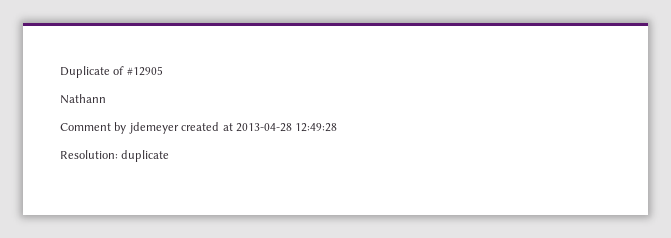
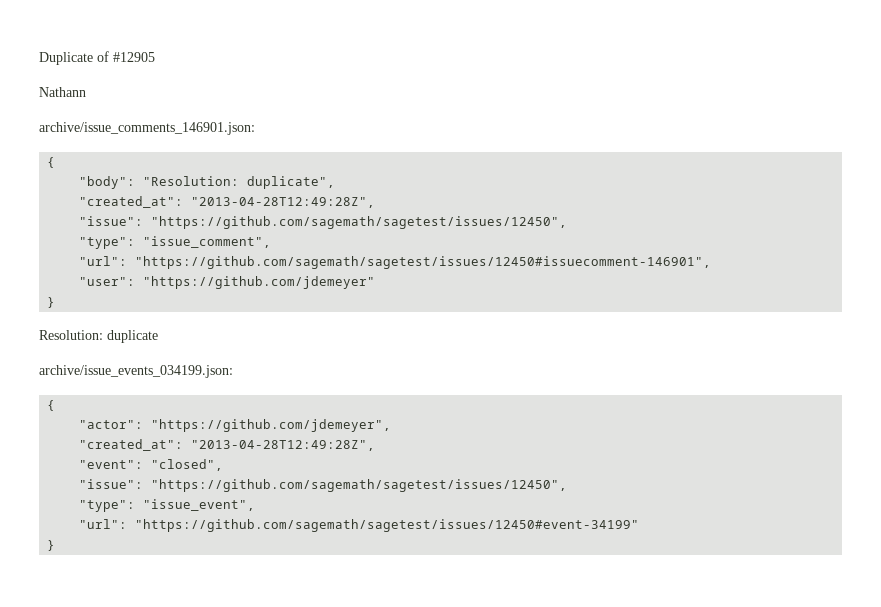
[60,122,338,134] [60,150,170,162] Comment by jdemeyer created at 2013-04-28 12:49:28 // Resolution: duplicate -> [39,122,255,135] [47,157,56,168] [79,176,336,189] [79,196,376,208] [79,216,568,229] [79,236,272,249] [79,256,712,269] [79,276,376,289] [47,297,56,308] [39,330,158,343] [39,365,233,378] [47,400,56,411] [79,419,392,432] [79,439,376,451] [79,459,224,471] [79,479,568,492] [79,499,256,512] [79,519,640,532] [47,540,56,551] archive/issue_comments_146901.json: // { // "body": "Resolution: duplicate", // "created_at": "2013-04-28T12:49:28Z", // "issue": "https://github.com/sagemath/sagetest/issues/12450", // "type": "issue_comment", // "url": "https://github.com/sagemath/sagetest/issues/12450#issuecomment-146901", // "user": "https://github.com/jdemeyer" // } // Resolution: duplicate // archive/issue_events_034199.json: // { // "actor": "https://github.com/jdemeyer", // "created_at": "2013-04-28T12:49:28Z", // "event": "closed", // "issue": "https://github.com/sagemath/sagetest/issues/12450", // "type": "issue_event", // "url": "https://github.com/sagemath/sagetest/issues/12450#event-34199" // }

